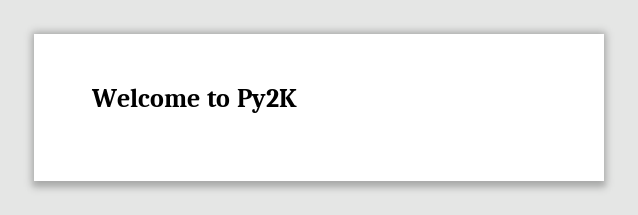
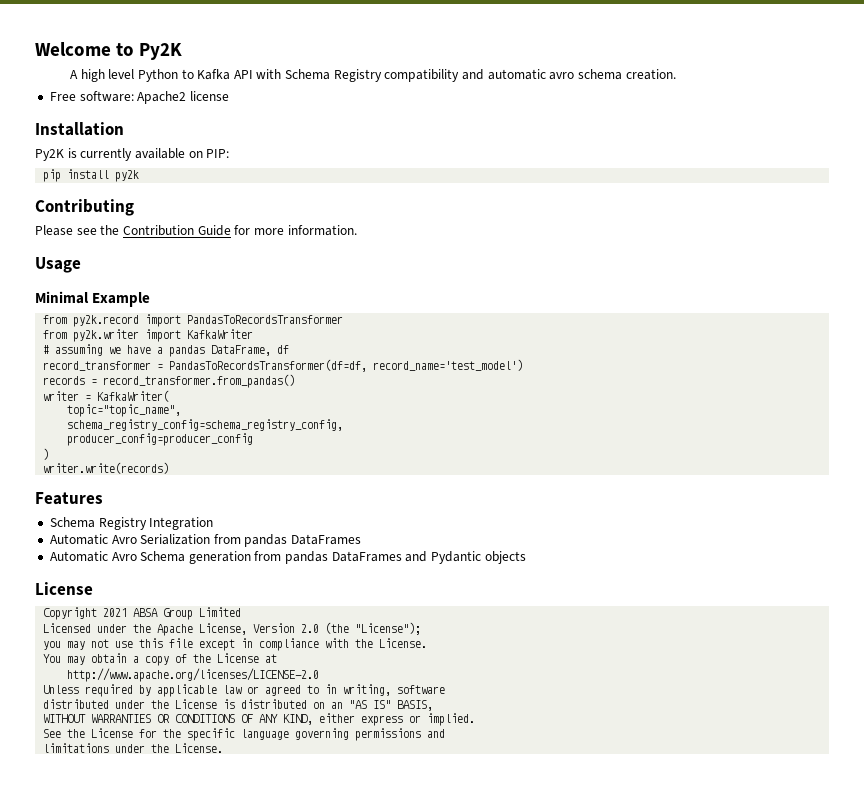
(297, 101) none -> [69,69,676,82] [49,91,229,104] [35,122,124,136] [35,148,230,161] [43,169,140,182] [35,199,134,216] [35,225,357,236] [35,257,81,273] [35,291,151,307] [43,314,344,327] [43,329,254,342] [43,344,290,357] [43,359,524,372] [43,374,296,388] [43,390,170,402] [67,404,182,417] [67,419,344,431] [67,433,254,446] [43,448,50,460] [43,462,170,474] [35,492,103,505] [49,517,214,530] [49,534,362,547] [49,551,526,564] [35,582,93,595] [43,607,242,620] [43,622,422,636] [43,638,428,651] [43,653,278,666] [67,668,320,682] [43,684,446,697] [43,699,434,711] [43,713,476,726] [43,728,446,741] [43,743,224,753] // A high level Python to Kafka API with Schema Registry compatibility and automatic avro schema creation. // Free software: Apache2 license // Installation // Py2K is currently available on PIP: // pip install py2k // Contributing // Please see the Contribution Guide for more information. // Usage // Minimal Example // from py2k.record import PandasToRecordsTransformer // from py2k.writer import KafkaWriter // # assuming we have a pandas DataFrame, df // record_transformer = PandasToRecordsTransformer(df=df, record_name='test_model') // records = record_transformer.from_pandas() // writer = KafkaWriter( // topic="topic_name", // schema_registry_config=schema_registry_config, // producer_config=producer_config // ) // writer.write(records) // Features // Schema Registry Integration // Automatic Avro Serialization from pandas DataFrames // Automatic Avro Schema generation from pandas DataFrames and Pydantic objects // License // Copyright 2021 ABSA Group Limited // Licensed under the Apache License, Version 2.0 (the "License"); // you may not use this file except in compliance with the License. // You may obtain a copy of the License at // http://www.apache.org/licenses/LICENSE-2.0 // Unless required by applicable law or agreed to in writing, software // distributed under the License is distributed on an "AS IS" BASIS, // WITHOUT WARRANTIES OR CONDITIONS OF ANY KIND, either express or implied. // See the License for the specific language governing permissions and // limitations under the License.

